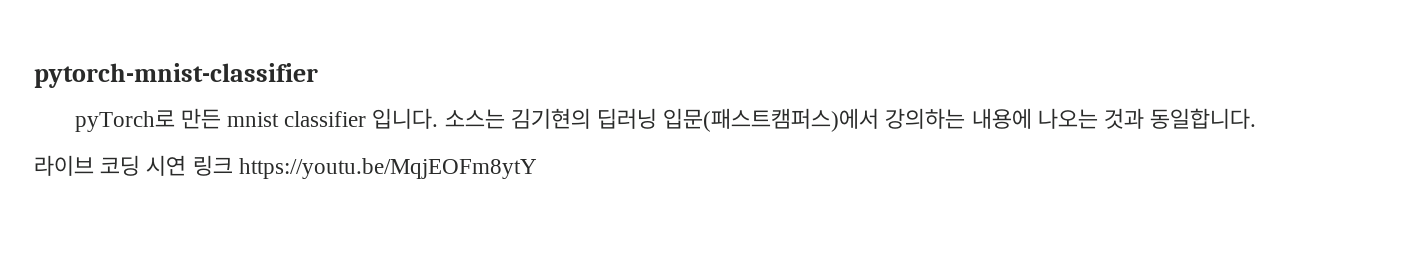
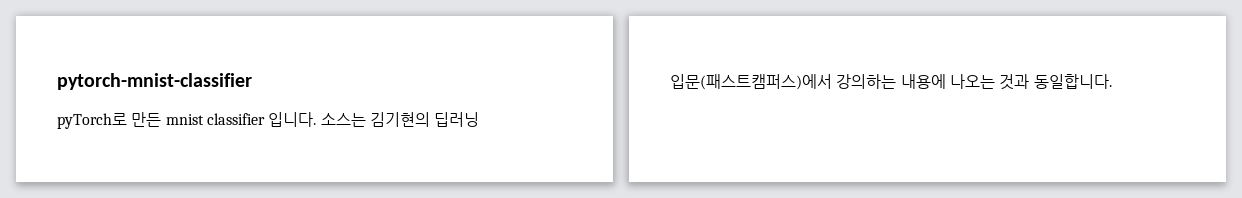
[34,155,537,179] // 라이브 코딩 시연 링크 https://youtu.be/MqjEOFm8ytY -> (1112, 81) none

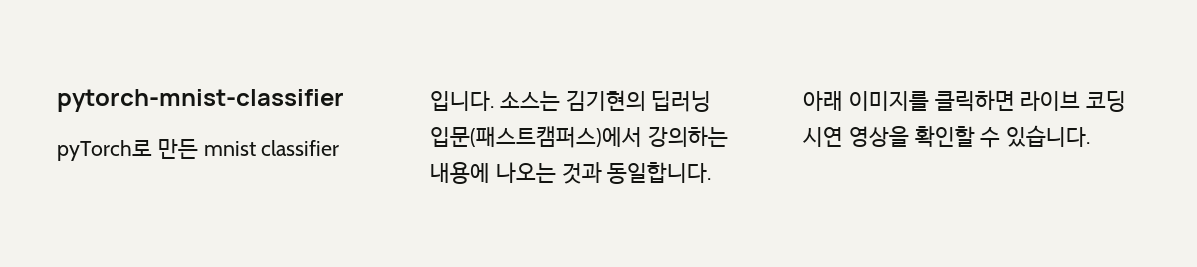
(1112, 81) none -> [803,90,1127,112] [803,125,1091,148] // 아래 이미지를 클릭하면 라이브 코딩 시연 영상을 확인할 수 있습니다.

